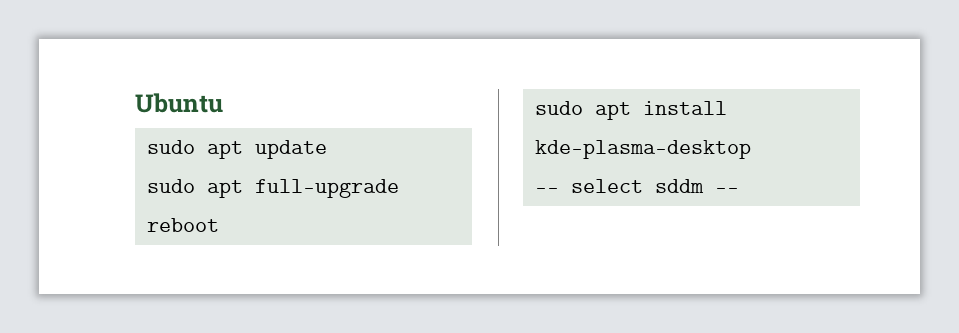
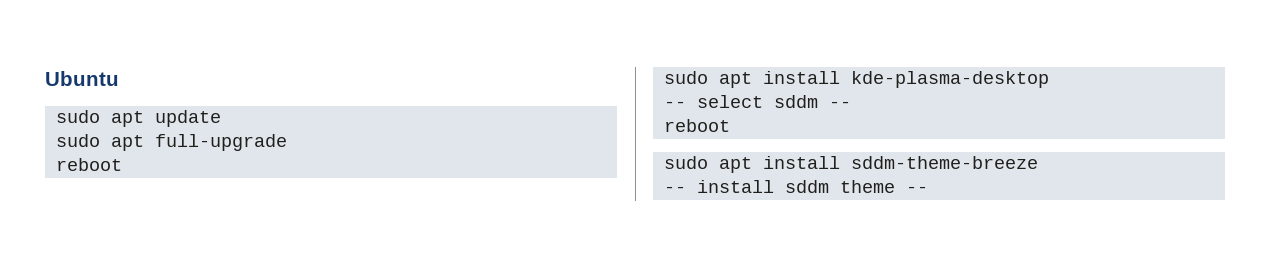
(739, 190) none -> [663,119,730,132] [663,156,1038,173] [663,180,928,193] // reboot // sudo apt install sddm-theme-breeze // -- install sddm theme --

